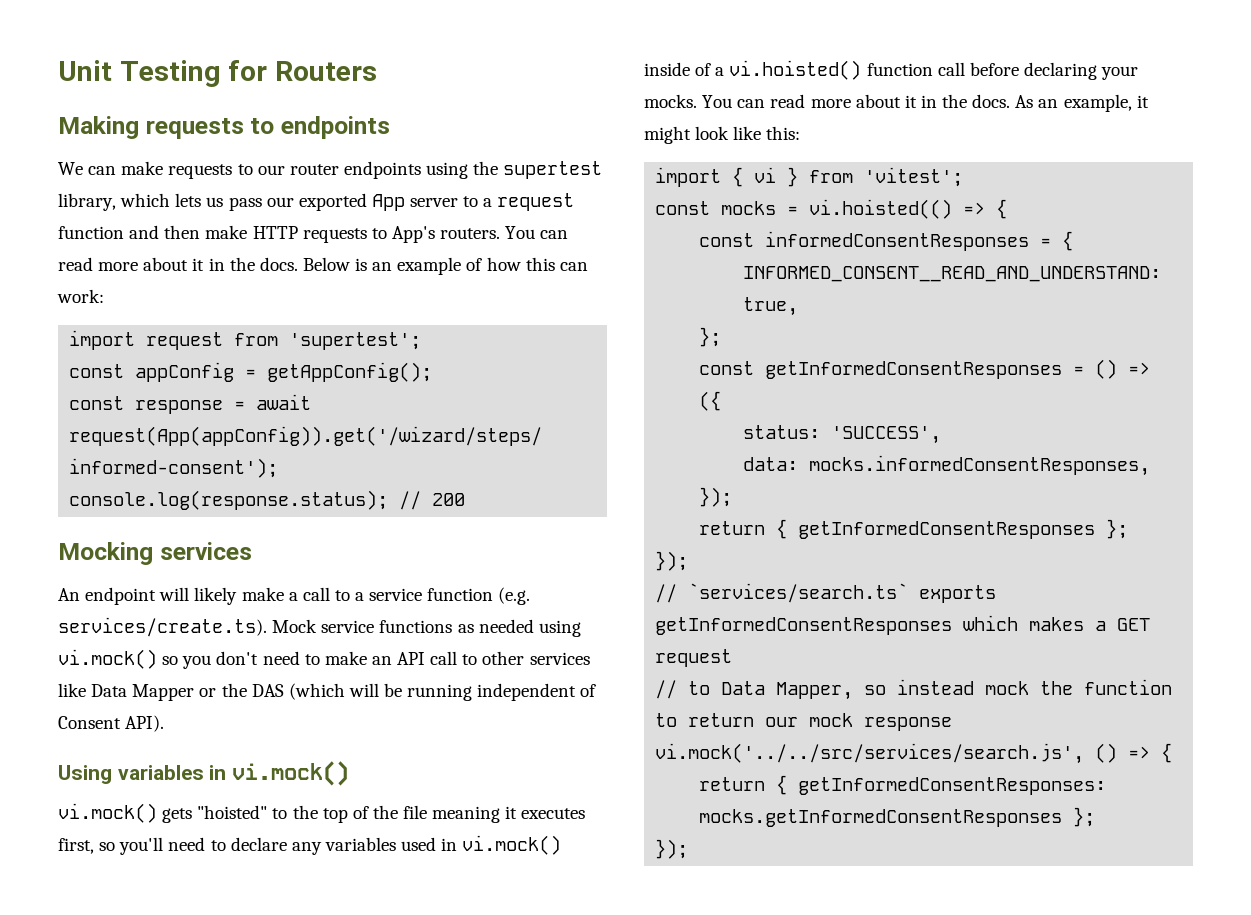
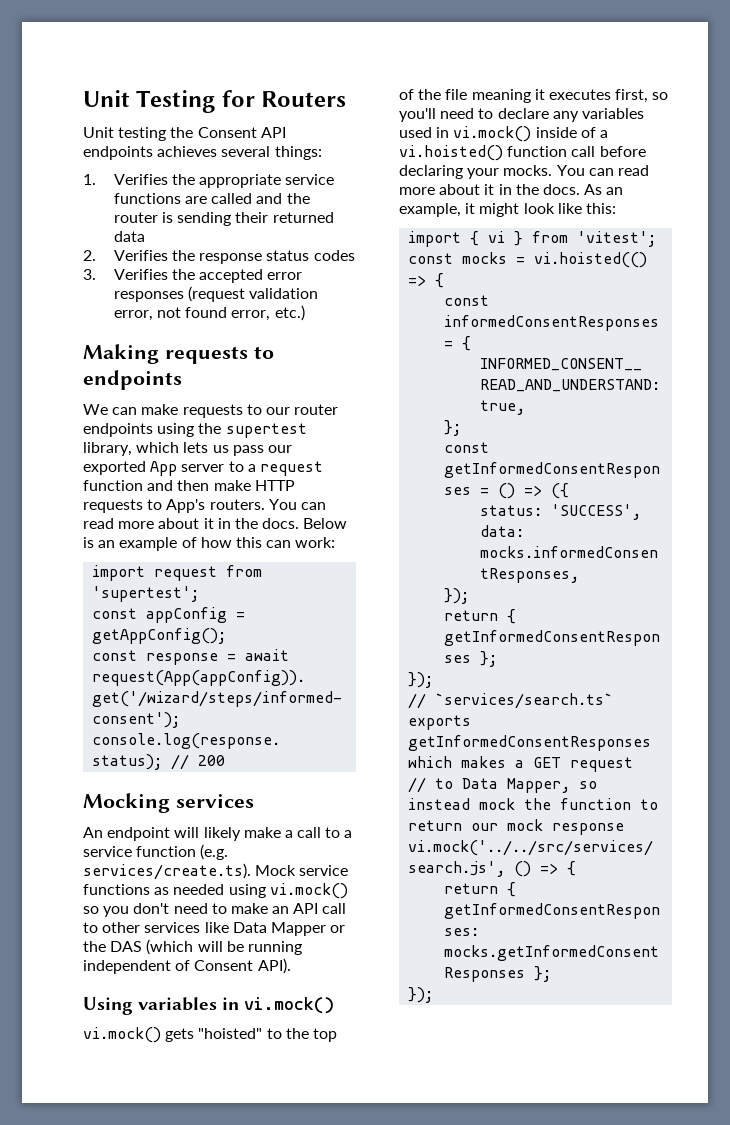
(378, 71) none -> [83,127,286,141] [83,146,322,160] [83,174,335,188] [113,193,310,204] [113,212,334,226] [113,231,145,242] [83,250,355,264] [83,269,303,283] [113,286,319,302] [113,305,305,321] // Unit testing the Consent API endpoints achieves several things: // 1. Verifies the appropriate service functions are called and the router is sending their returned data // 2. Verifies the response status codes // 3. Verifies the accepted error responses (request validation error, not found error, etc.)

